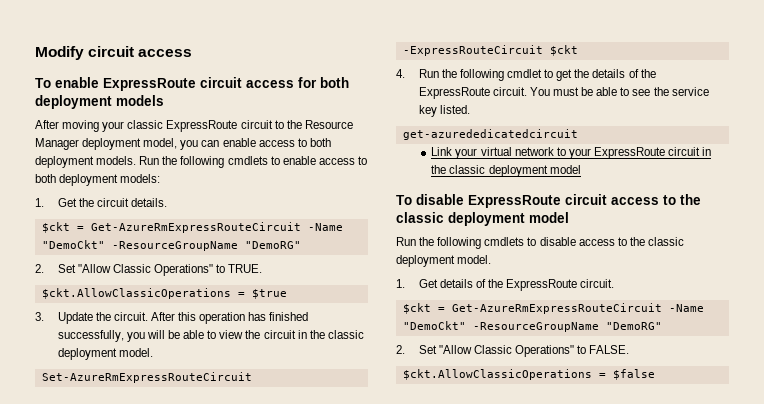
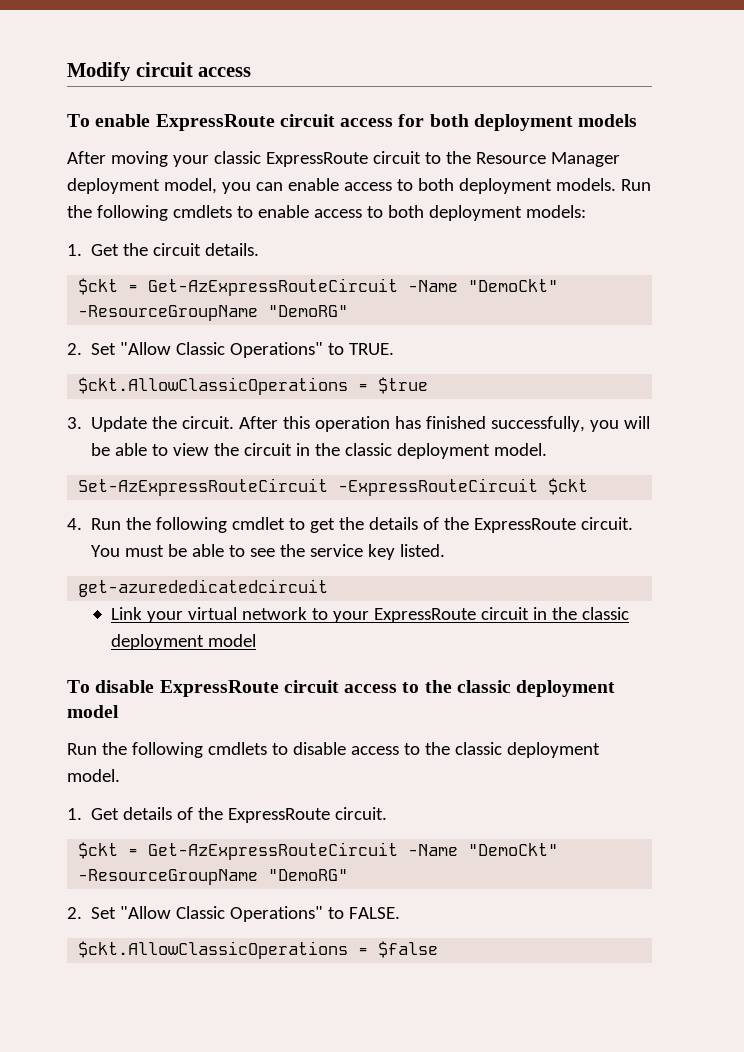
[90,222,301,233] Get-AzureRmExpressRouteCircuit -> [148,278,399,296] Get-AzExpressRouteCircuit
[41,372,252,383] Set-AzureRmExpressRouteCircuit -> [78,478,329,496] Set-AzExpressRouteCircuit
[451,303,662,314] Get-AzureRmExpressRouteCircuit -> [148,842,399,860] Get-AzExpressRouteCircuit

